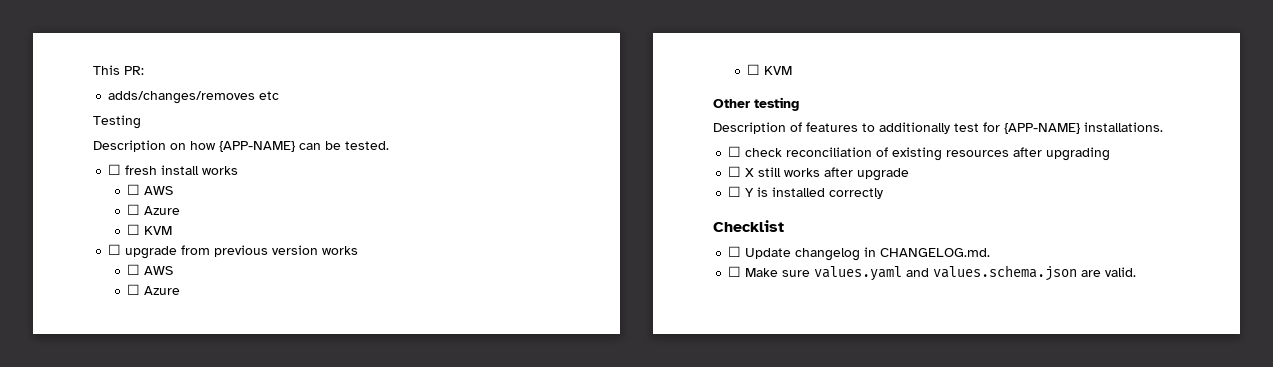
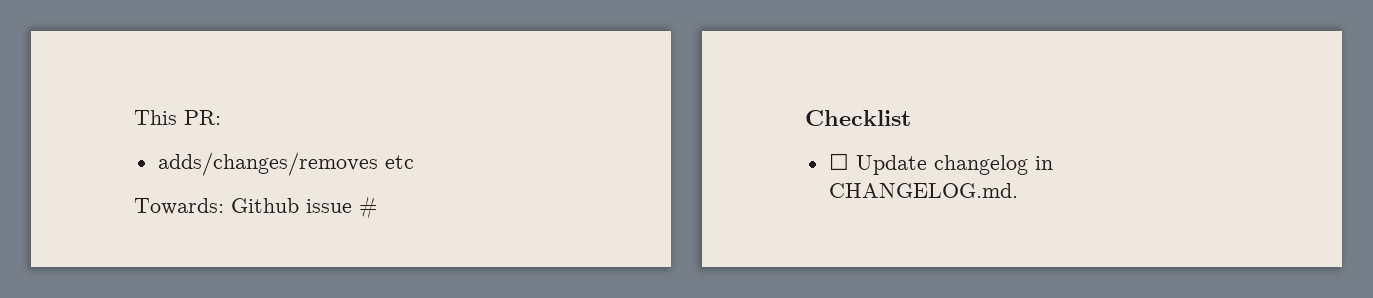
[93,115,141,129] [93,140,389,152] [108,164,239,175] [127,184,174,195] [127,204,181,215] [127,224,173,235] [108,244,359,259] [127,264,174,275] [127,284,181,295] [747,64,793,75] [713,97,799,111] [713,122,1163,134] [728,146,1111,161] [728,166,910,181] [728,186,884,199] Testing // Description on how {APP-NAME} can be tested. // ☐ fresh install works // ☐ AWS // ☐ Azure // ☐ KVM // ☐ upgrade from previous version works // ☐ AWS // ☐ Azure // ☐ KVM // Other testing // Description of features to additionally test for {APP-NAME} installations. // ☐ check reconciliation of existing resources after upgrading // ☐ X still works after upgrade // ☐ Y is installed correctly -> [134,196,377,219] Towards: Github issue #
[728,265,1137,281] // ☐ Make sure values.yaml and values.schema.json are valid. -> (1018, 190) none

